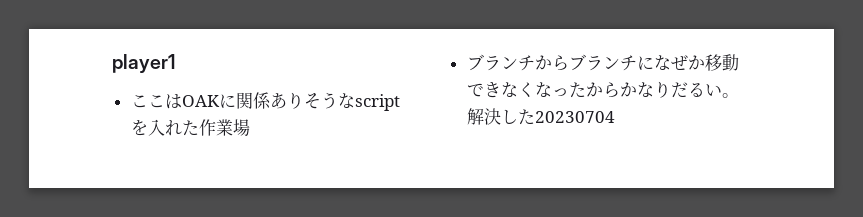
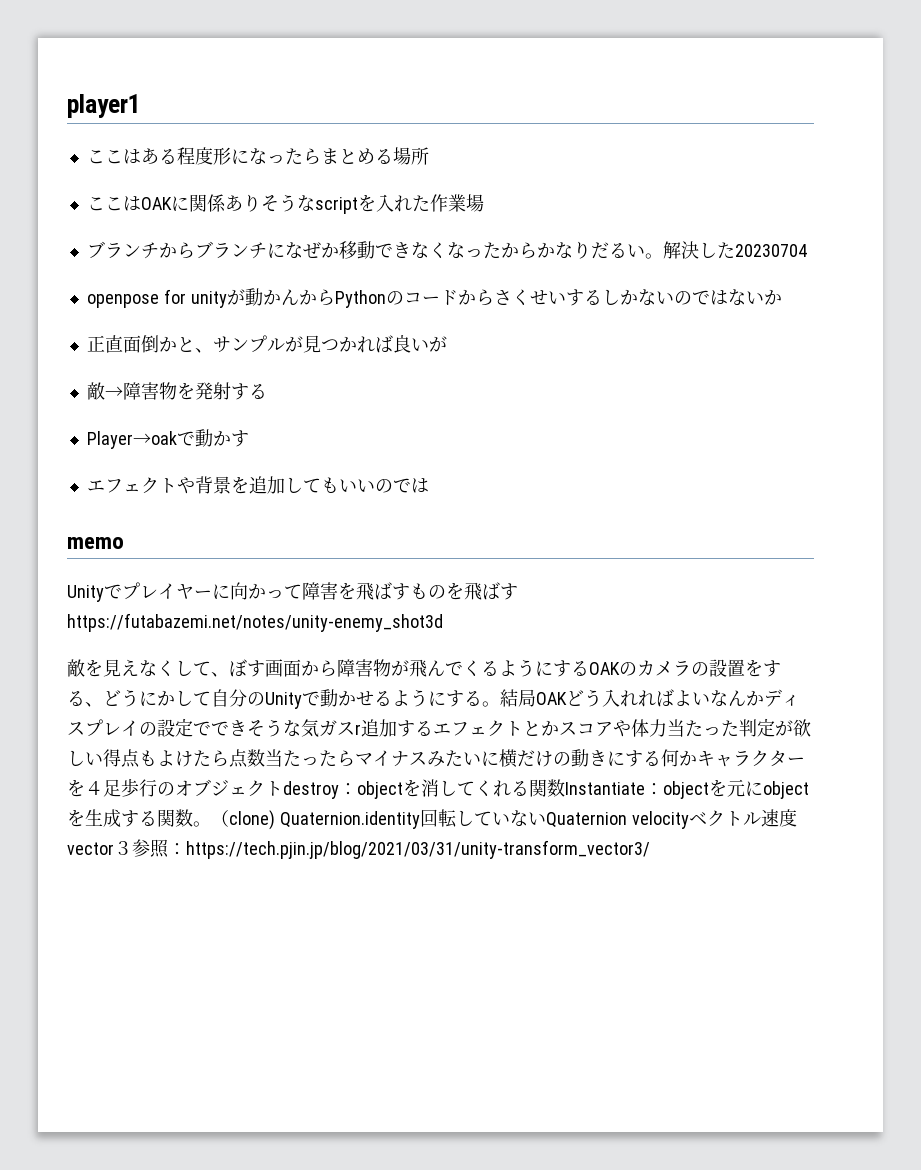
(175, 63) none -> [86,147,429,165] // ここはある程度形になったらまとめる場所
(615, 117) none -> [86,288,782,308] [86,335,447,353] [86,382,267,400] [86,429,249,449] [86,476,429,494] [67,537,124,549] [67,582,518,602] [67,613,443,632] [67,659,781,677] [67,689,800,709] [67,718,811,737] [67,749,805,768] [67,778,809,799] [67,809,797,830] [67,839,650,859] // openpose for unityが動かんからPythonのコードからさくせいするしかないのではないか // 正直面倒かと、サンプルが見つかれば良いが // 敵→障害物を発射する // Player→oakで動かす // エフェクトや背景を追加してもいいのでは // memo // Unityでプレイヤーに向かって障害を飛ばすものを飛ばすhttps://futabazemi.net/notes/unity-enemy_shot3d // 敵を見えなくして、ぼす画面から障害物が飛んでくるようにするOAKのカメラの設置をする、どうにかして自分のUnityで動かせるようにする。結局OAKどう入れればよいなんかディスプレイの設定でできそうな気ガスr追加するエフェクトとかスコアや体力当たった判定が欲しい得点もよけたら点数当たったらマイナスみたいに横だけの動きにする何かキャラクターを４足歩行のオブジェクトdestroy：objectを消してくれる関数Instantiate：objectを元にobjectを生成する関数。（clone) Quaternion.identity回転していないQuaternion velocityベクトル速度vector３参照：https://tech.pjin.jp/blog/2021/03/31/unity-transform_vector3/

